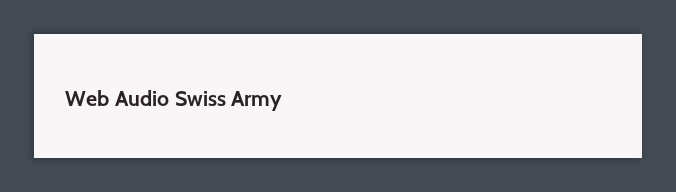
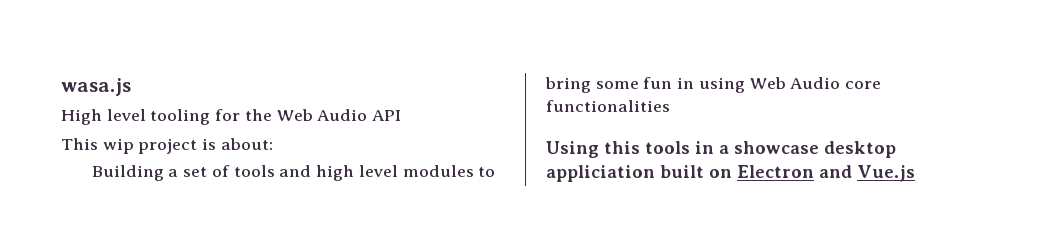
[65,90,283,111] Web Audio Swiss Army -> [61,78,131,96] [61,109,402,125] [61,138,273,154] [91,165,496,181] [545,77,882,93] [546,100,670,112] [546,141,896,158] [546,165,915,182] wasa.js // High level tooling for the Web Audio API // This wip project is about: // Building a set of tools and high level modules to bring some fun in using Web Audio core functionalities // Using this tools in a showcase desktop appliciation built on Electron and Vue.js

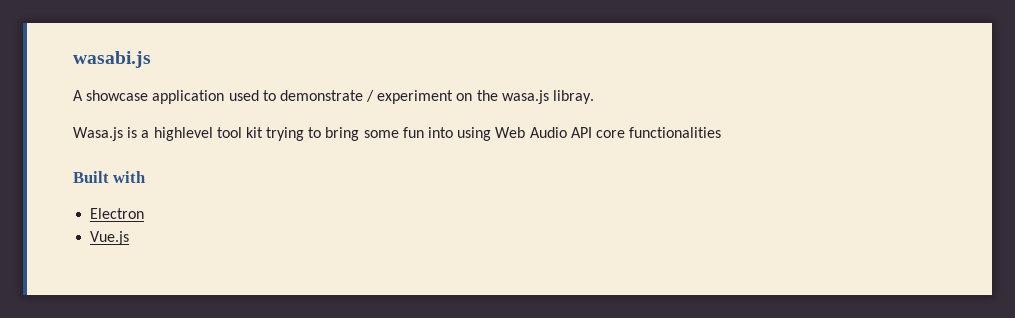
[61,78,131,96] [61,109,402,125] [61,138,273,154] [91,165,474,181] wasa.js // High level tooling for the Web Audio API // This wip project is about: // Building a set of tools and high level modules -> [73,51,151,68] [73,90,595,104] [73,127,305,141] wasabi.js // A showcase application used to demonstrate / experiment on the wasa.js libray. // Wasa.js is a highlevel tool kit trying
[677,77,695,89] in -> [428,127,454,138] into
(841, 83) none -> [570,127,592,138] API
[546,141,896,158] [546,165,732,182] Using this tools in a showcase desktop appliciation built on -> [73,171,146,183] Built with //
[819,165,852,178] and -> (145, 213) //

